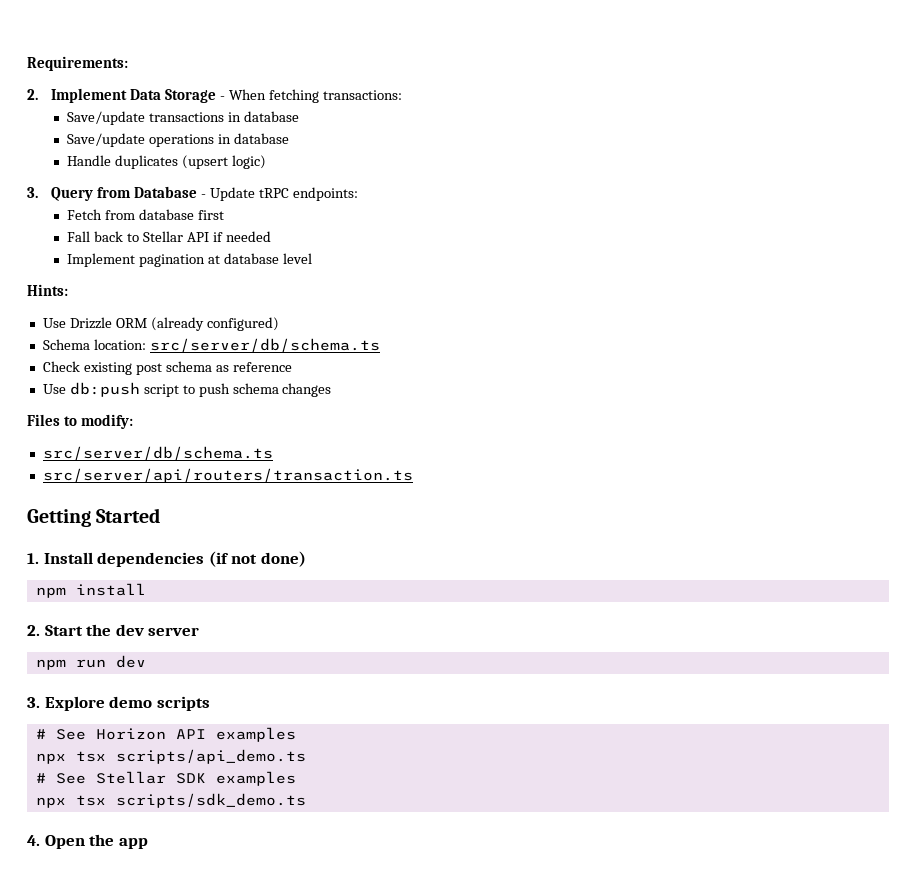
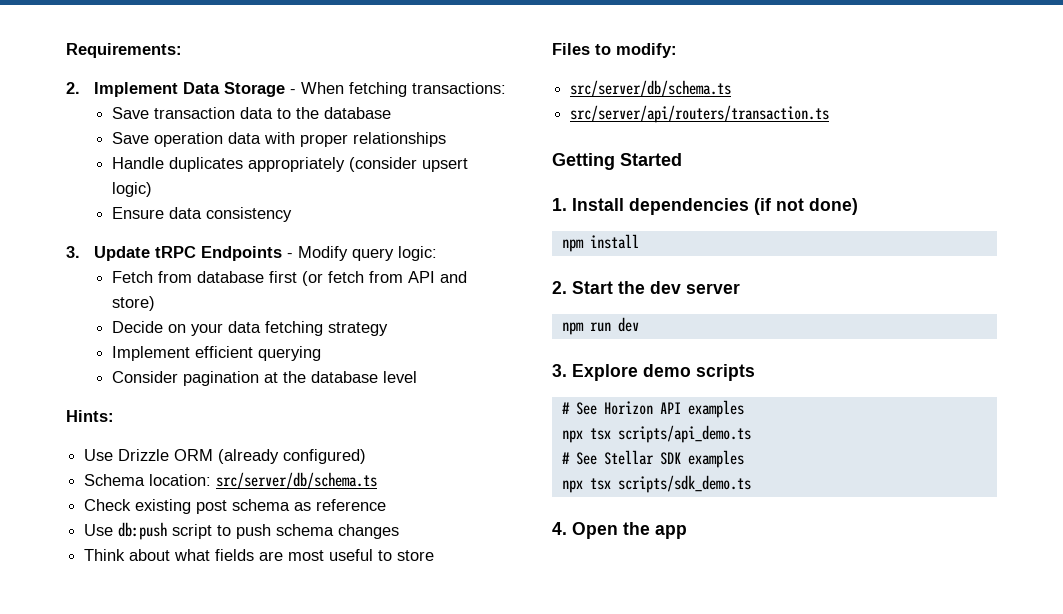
[67,111,300,125] [67,133,290,147] [67,155,267,169] [27,186,358,201] [67,209,225,220] [67,231,271,242] [67,253,136,267] Save/update transactions in database // Save/update operations in database // Handle duplicates (upsert logic) // 3. Query from Database - Update tRPC endpoints: // Fetch from database first // Fall back to Stellar API if needed // Implement -> [111,107,391,119] [111,132,446,147] [111,157,468,172] [111,182,152,197] [111,207,292,222] [66,246,437,261] [111,271,467,286] [111,296,155,311] [111,321,388,336] [111,346,321,361] [111,371,178,383] Save transaction data to the database // Save operation data with proper relationships // Handle duplicates appropriately (consider upsert logic) // Ensure data consistency // 3. Update tRPC Endpoints - Modify query logic: // Fetch from database first (or fetch from API and store) // Decide on your data fetching strategy // Implement efficient querying // Consider
(221, 259) none -> [282,371,306,383] the
(332, 390) none -> [84,549,435,561] // Think about what fields are most useful to store

